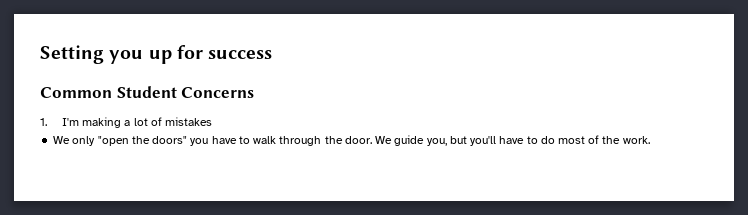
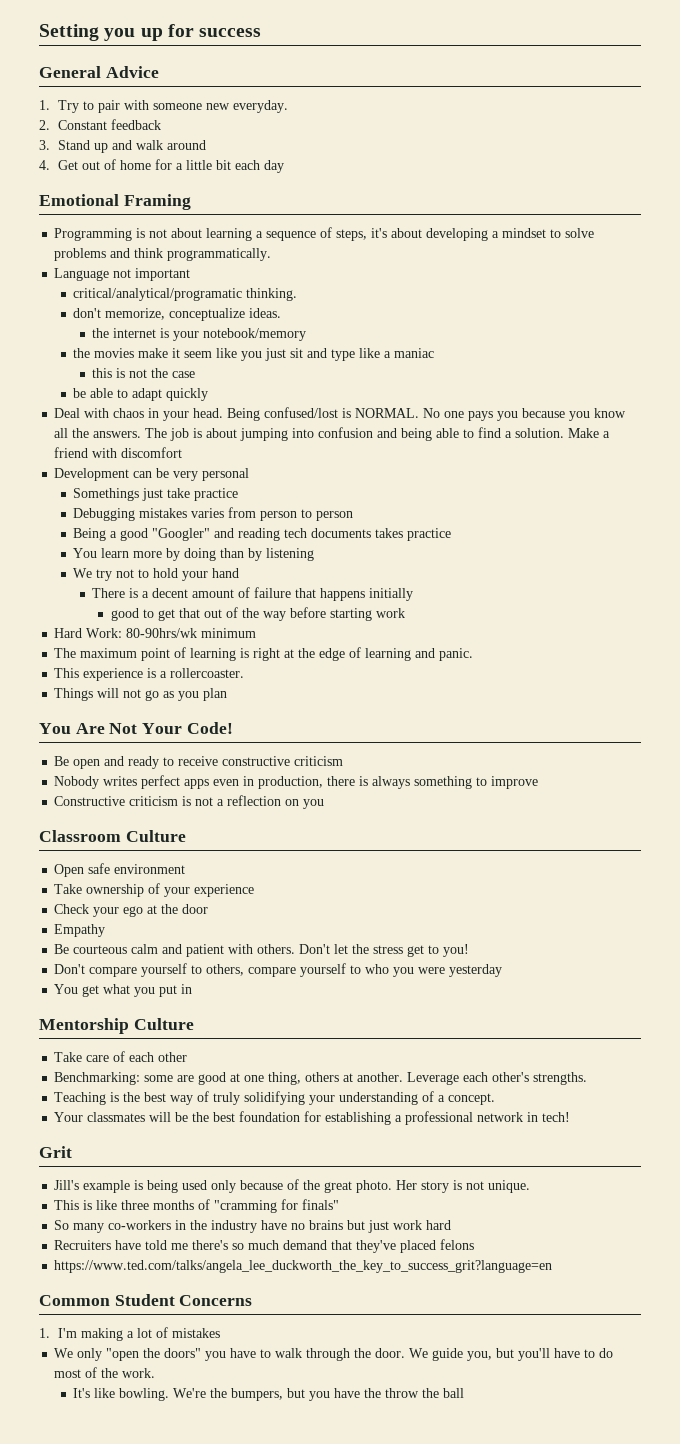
(273, 54) none -> [39,66,159,78] [39,100,288,113] [39,119,161,130] [39,140,206,153] [39,159,284,173] [39,194,191,210] [54,227,595,241] [54,248,272,261] [54,268,191,281] [73,288,298,301] [73,308,282,321] [92,328,307,341] [73,348,435,361] [92,368,196,378] [73,388,209,401] [54,407,627,421] [54,427,611,441] [54,447,183,458] [54,468,250,481] [73,488,239,501] [73,507,354,521] [73,528,452,541] [73,548,315,561] [73,568,240,581] [92,587,414,601] [111,607,406,621] [54,628,257,638] [54,647,474,661] [54,668,245,681] [54,688,228,701] [39,722,233,734] [54,756,344,769] [54,775,539,789] [54,795,325,809] [39,830,186,842] [54,863,186,877] [54,883,255,897] [54,904,209,917] [54,924,106,937] [54,944,470,957] [54,963,503,977] [54,984,193,997] [39,1018,194,1034] [54,1051,188,1062] [54,1072,588,1085] [54,1091,496,1105] [54,1111,571,1125] [39,1146,72,1158] [54,1179,531,1193] [54,1199,340,1213] [54,1220,452,1233] [54,1239,475,1253] [54,1260,553,1273] // General Advice // 1. Try to pair with someone new everyday. // 2. Constant feedback // 3. Stand up and walk around // 4. Get out of home for a little bit each day // Emotional Framing // Programming is not about learning a sequence of steps, it's about developing a mindset to solve problems and think programmatically. // Language not important // critical/analytical/programatic thinking. // don't memorize, conceptualize ideas. // the internet is your notebook/memory // the movies make it seem like you just sit and type like a maniac // this is not the case // be able to adapt quickly // Deal with chaos in your head. Being confused/lost is NORMAL. No one pays you because you know all the answers. The job is about jumping into confusion and being able to find a solution. Make a friend with discomfort // Development can be very personal // Somethings just take practice // Debugging mistakes varies from person to person // Being a good "Googler" and reading tech documents takes practice // You learn more by doing than by listening // We try not to hold your hand // There is a decent amount of failure that happens initially // good to get that out of the way before starting work // Hard Work: 80-90hrs/wk minimum // The maximum point of learning is right at the edge of learning and panic. // This experience is a rollercoaster. // Things will not go as you plan // You Are Not Your Code! // Be open and ready to receive constructive criticism // Nobody writes perfect apps even in production, there is always something to improve // Constructive criticism is not a reflection on you // Classroom Culture // Open safe environment // Take ownership of your experience // Check your ego at the door // Empathy // Be courteous calm and patient with others. Don't let the stress get to you! // Don't compare yourself to others, compare yourself to who you were yesterday // You get what you put in // Mentorship Culture // Take care of each other // Benchmarking: some are good at one thing, others at another. Leverage each other's strengths. // Teaching is the best way of truly solidifying your understanding of a concept. // Your classmates will be the best foundation for establishing a professional network in tech! // Grit // Jill's example is being used only because of the great photo. Her story is not unique. // This is like three months of "cramming for finals" // So many co-workers in the industry have no brains but just work hard // Recruiters have told me there's so much demand that they've placed felons // https://www.ted.com/talks/angela_lee_duckworth_the_key_to_success_grit?language=en
(650, 140) none -> [73,1388,465,1401] // It's like bowling. We're the bumpers, but you have the throw the ball

